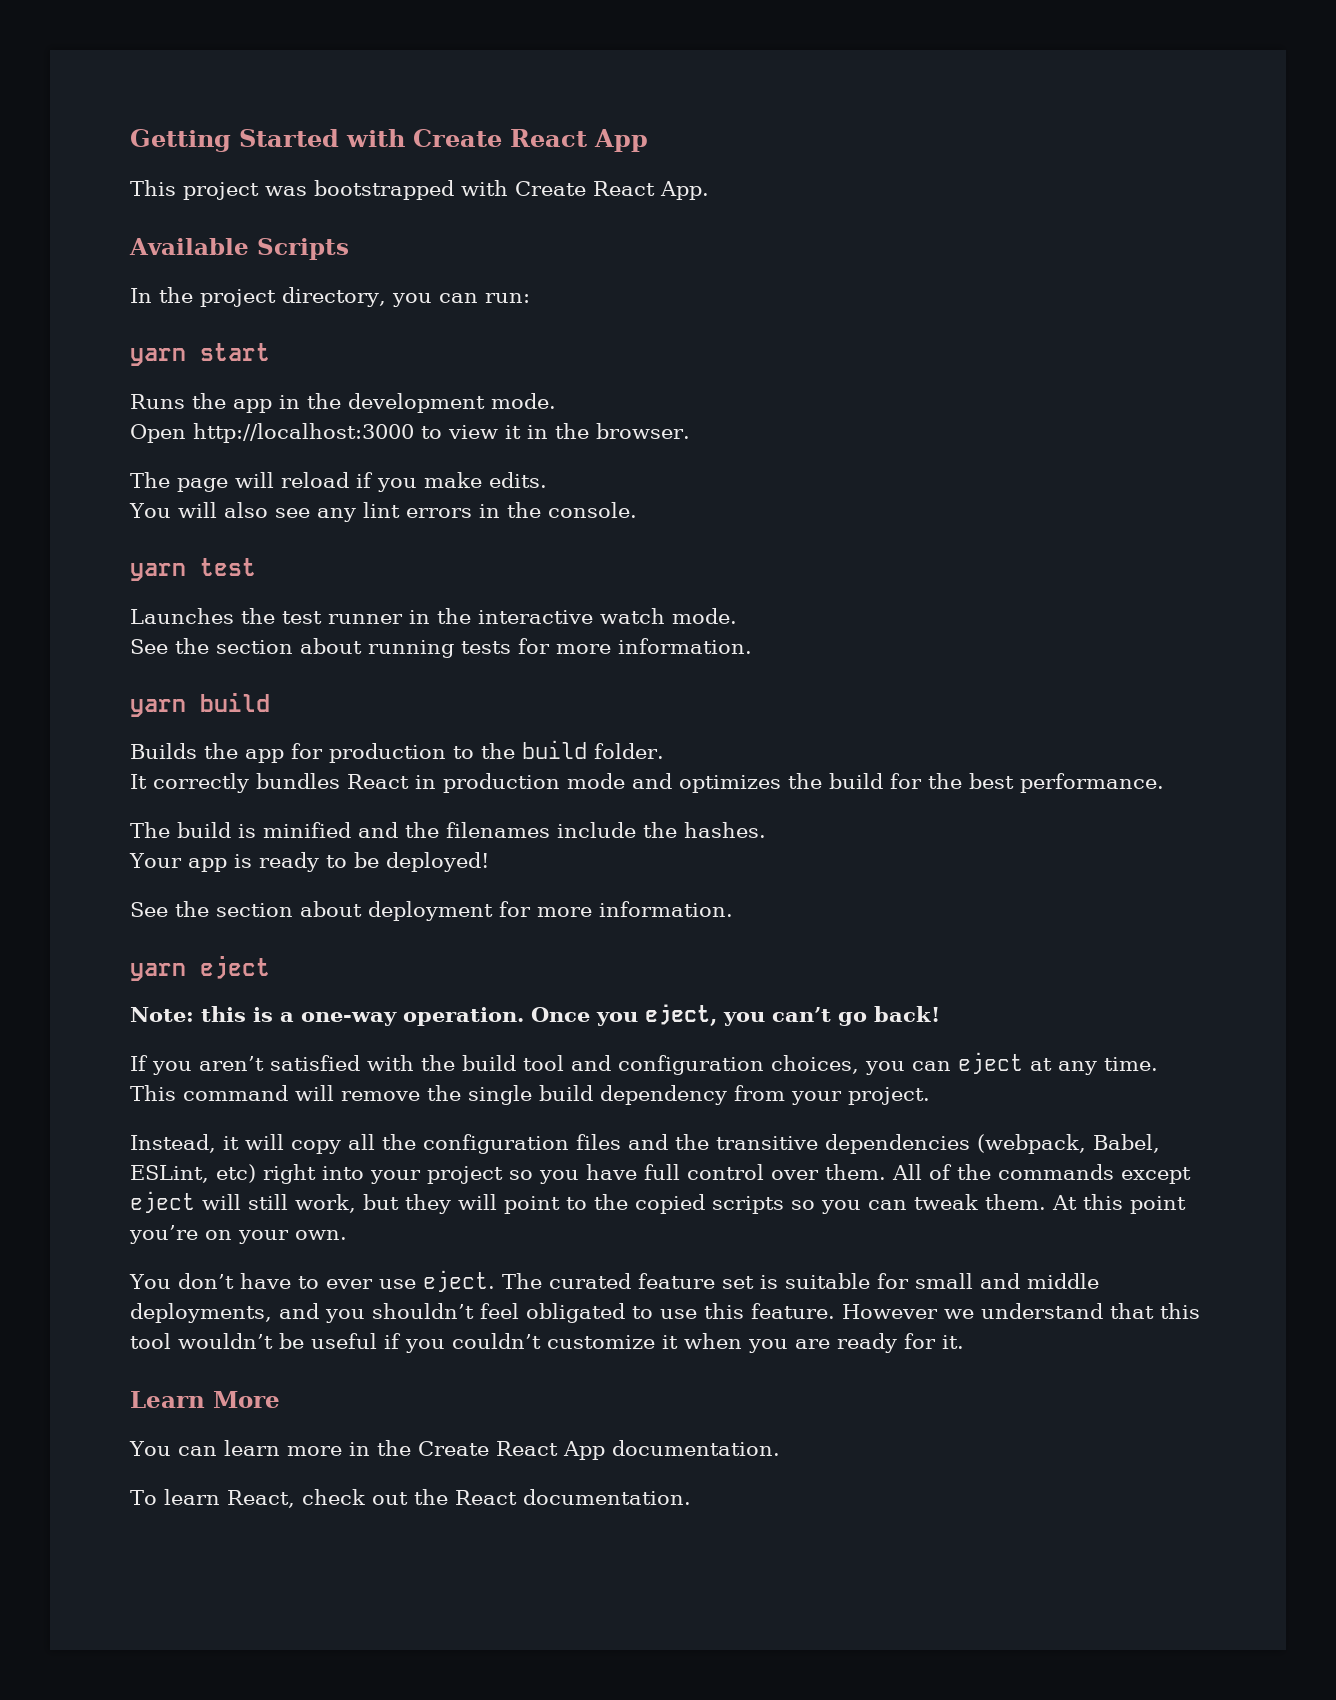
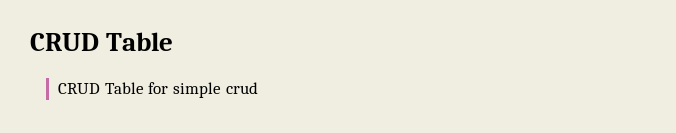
[130,129,648,152] [130,180,709,200] [129,238,349,260] [130,287,530,307] [130,343,270,366] [130,393,556,413] [130,423,690,443] [130,472,547,492] [129,502,637,522] [130,558,256,581] [130,608,737,624] [130,638,752,658] [130,693,270,717] [130,740,664,763] [130,773,1164,793] [130,822,766,838] [129,852,489,872] [130,901,733,921] [130,956,270,981] [130,1004,940,1026] [130,1052,1158,1075] [130,1085,930,1105] [130,1134,1160,1154] [130,1164,1191,1184] [130,1191,1186,1214] [129,1225,347,1244] [129,1270,1099,1292] [130,1303,1200,1323] [130,1333,964,1353] [130,1391,280,1408] [129,1440,780,1460] [130,1489,691,1508] Getting Started with Create React App // This project was bootstrapped with Create React App. // Available Scripts // In the project directory, you can run: // yarn start // Runs the app in the development mode. // Open http://localhost:3000 to view it in the browser. // The page will reload if you make edits. // You will also see any lint errors in the console. // yarn test // Launches the test runner in the interactive watch mode. // See the section about running tests for more information. // yarn build // Builds the app for production to the build folder. // It correctly bundles React in production mode and optimizes the build for the best performance. // The build is minified and the filenames include the hashes. // Your app is ready to be deployed! // See the section about deployment for more information. // yarn eject // Note: this is a one-way operation. Once you eject, you can’t go back! // If you aren’t satisfied with the build tool and configuration choices, you can eject at any time. This command will remove the single build dependency from your project. // Instead, it will copy all the configuration files and the transitive dependencies (webpack, Babel, ESLint, etc) right into your project so you have full control over them. All of the commands except eject will still work, but they will point to the copied scripts so you can tweak them. At this point you’re on your own. // You don’t have to ever use eject. The curated feature set is suitable for small and middle deployments, and you shouldn’t feel obligated to use this feature. However we understand that this tool wouldn’t be useful if you couldn’t customize it when you are ready for it. // Learn More // You can learn more in the Create React App documentation. // To learn React, check out the React documentation. -> [30,32,174,51] [58,82,258,98] CRUD Table // CRUD Table for simple crud

